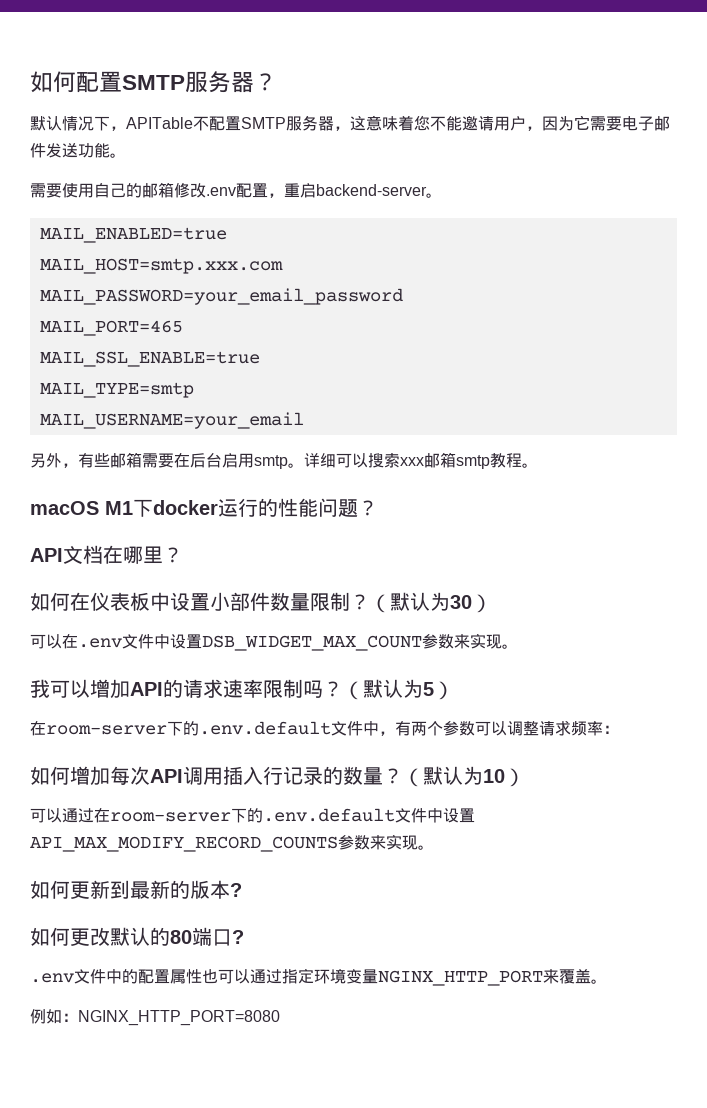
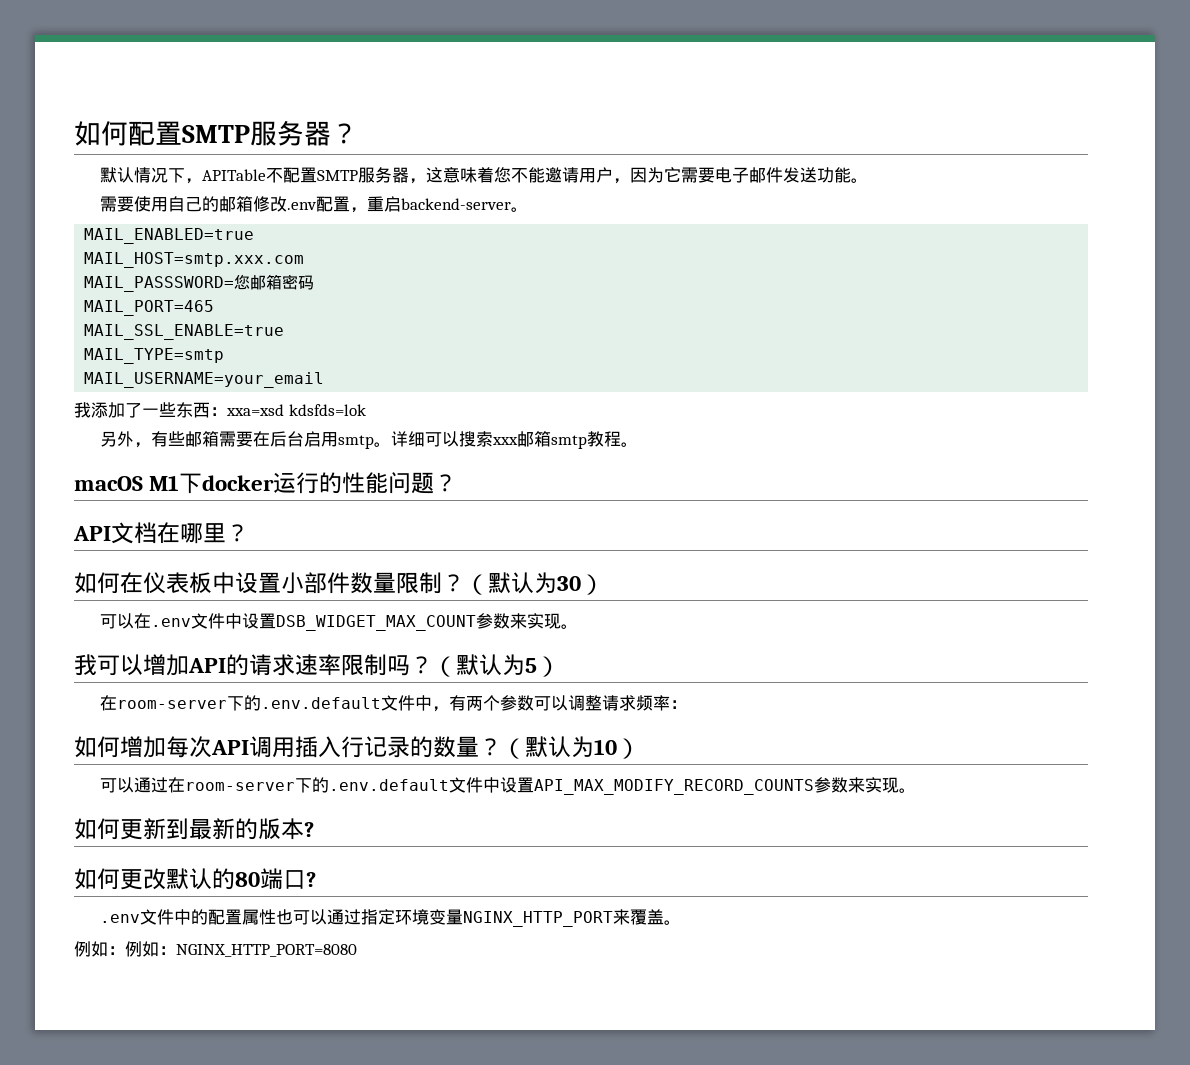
[39,288,403,305] MAIL_PASSWORD=your_email_password -> [84,274,315,292] MAIL_PASSSWORD=您邮箱密码
(304, 420) none -> [74,402,366,418] // 我添加了一些东西：xxa=xsd kdsfds=lok
(78, 1017) none -> [125,941,176,957] 例如：

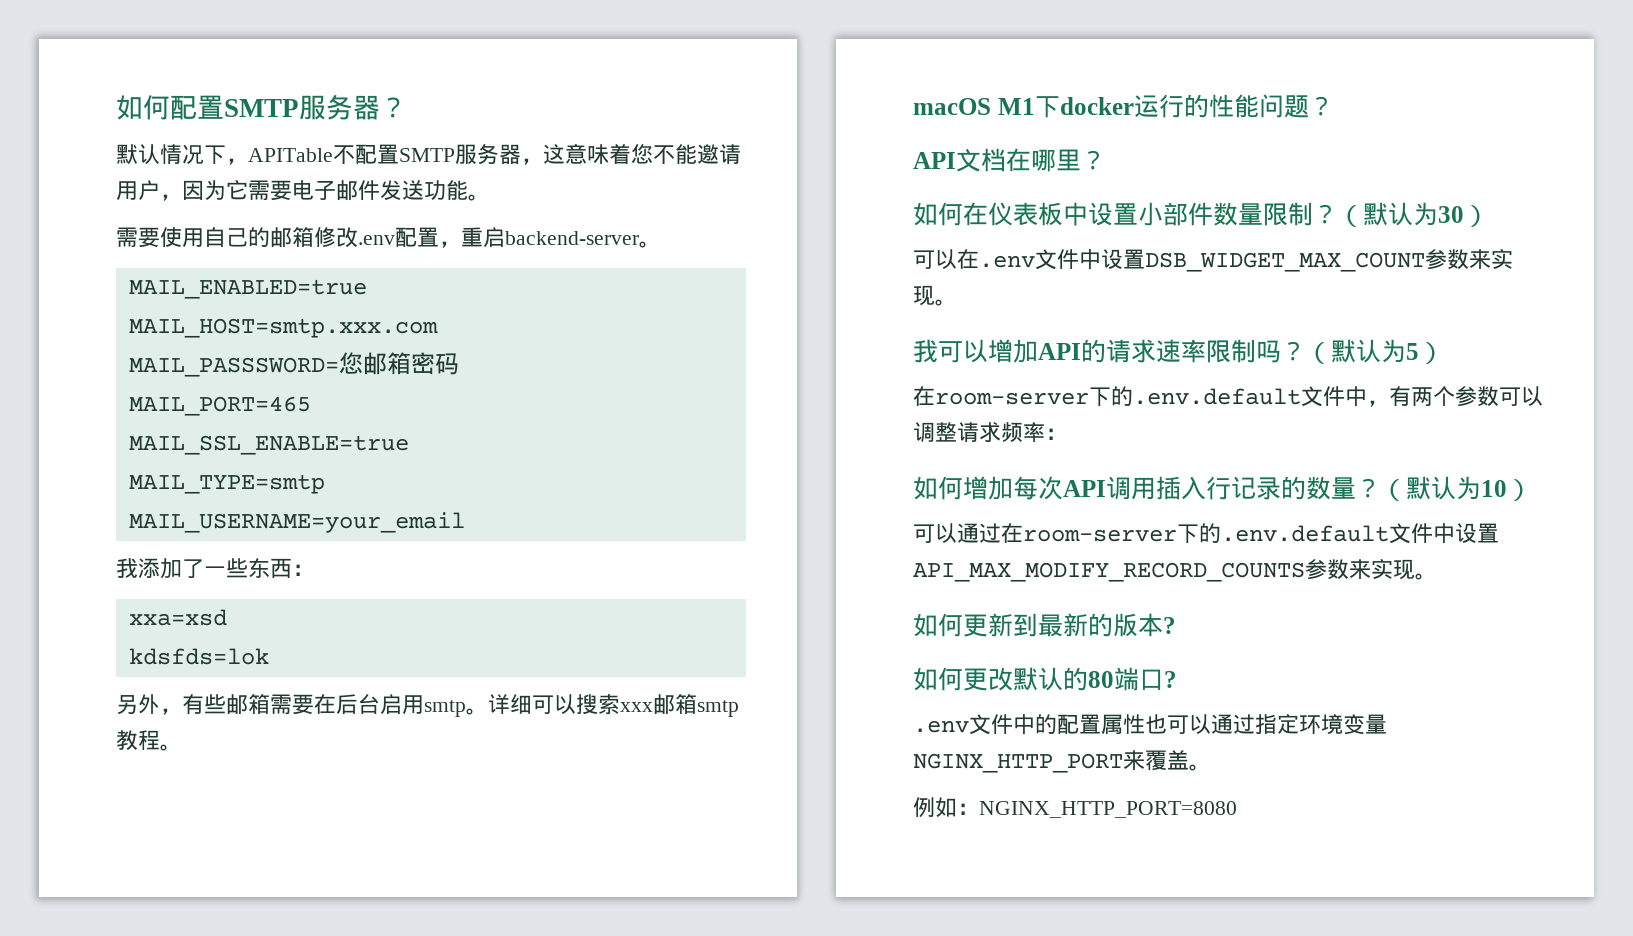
(227, 411) none -> (314, 570) //
(284, 410) none -> (227, 617) //
[125,941,176,957] 例如： -> (979, 809) none

